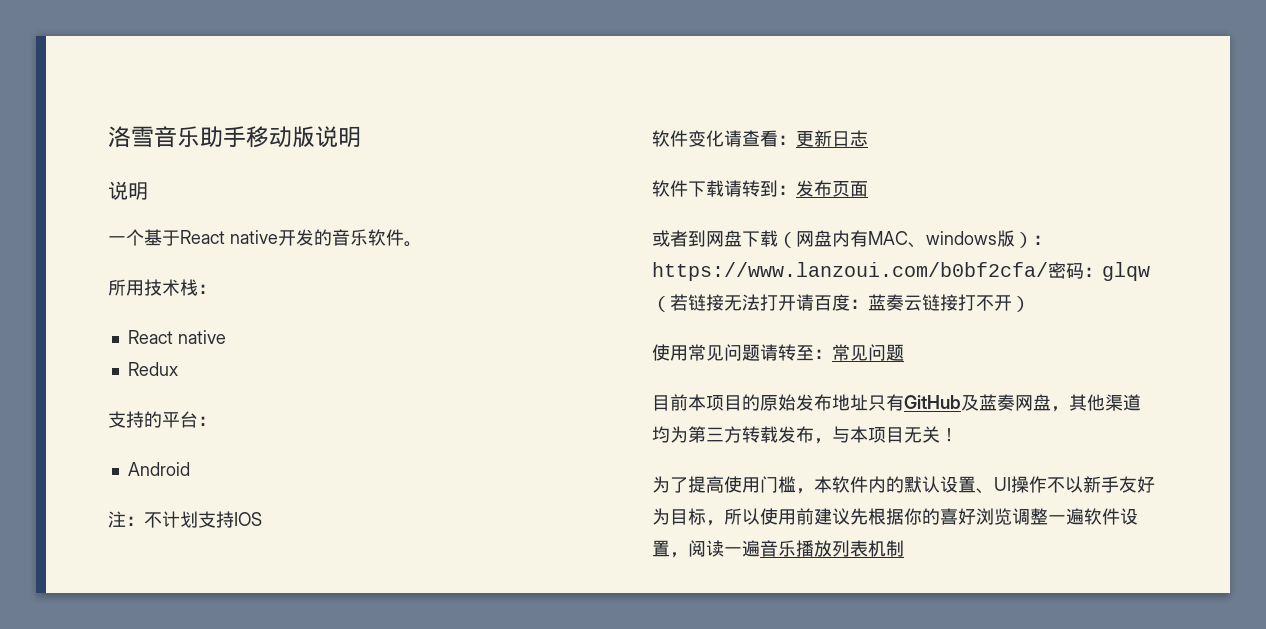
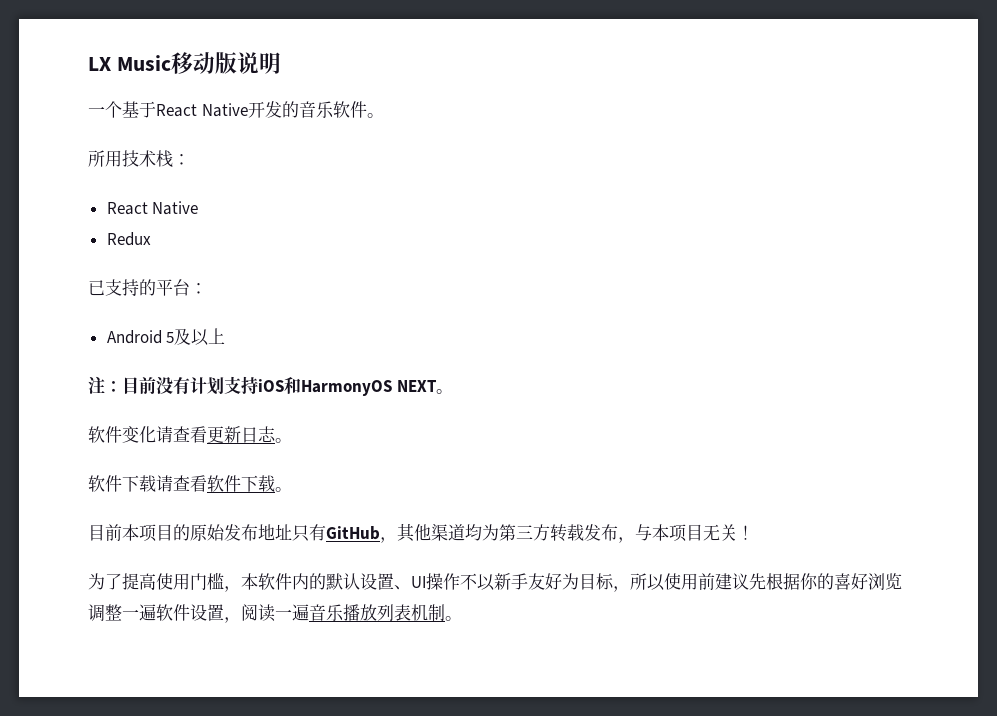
[108,126,246,148] 洛雪音乐助手 -> [88,55,171,71] LX Music
[108,181,148,200] // 说明 -> (281, 63) none
[230,230,278,244] native -> [201,103,248,117] Native
[177,330,226,344] native -> [152,201,199,215] Native
(178, 369) none -> [88,280,105,296] 已
(190, 469) none -> [166,328,226,346] 5及以上
[144,511,262,528] 不计划支持IOS -> [122,376,453,396] 目前没有计划支持iOS和HarmonyOS NEXT。
[778,135,796,145] ： -> (207, 434) none
(868, 138) none -> [275,438,292,443] 。
[742,180,868,197] [652,230,1051,248] [652,262,1150,281] [652,294,1030,312] [652,344,904,361] 转到：发布页面 // 或者到网盘下载（网盘内有MAC、windows版）：https://www.lanzoui.com/b0bf2cfa/密码：glqw（若链接无法打开请百度：蓝奏云链接打不开） // 使用常见问题请转至：常见问题 -> [173,475,292,492] 查看软件下载。
[961,394,1051,411] 及蓝奏网盘 -> (380, 533) none
(904, 548) none -> [445,616,462,621] 。

